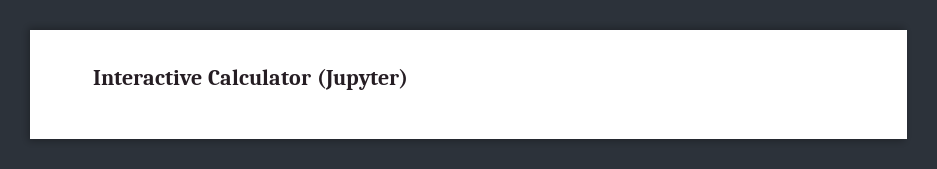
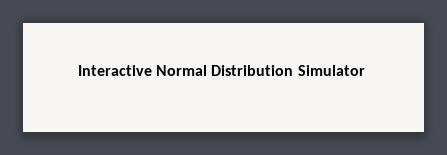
[207,68,408,90] Calculator (Jupyter) -> [156,65,365,76] Normal Distribution Simulator

